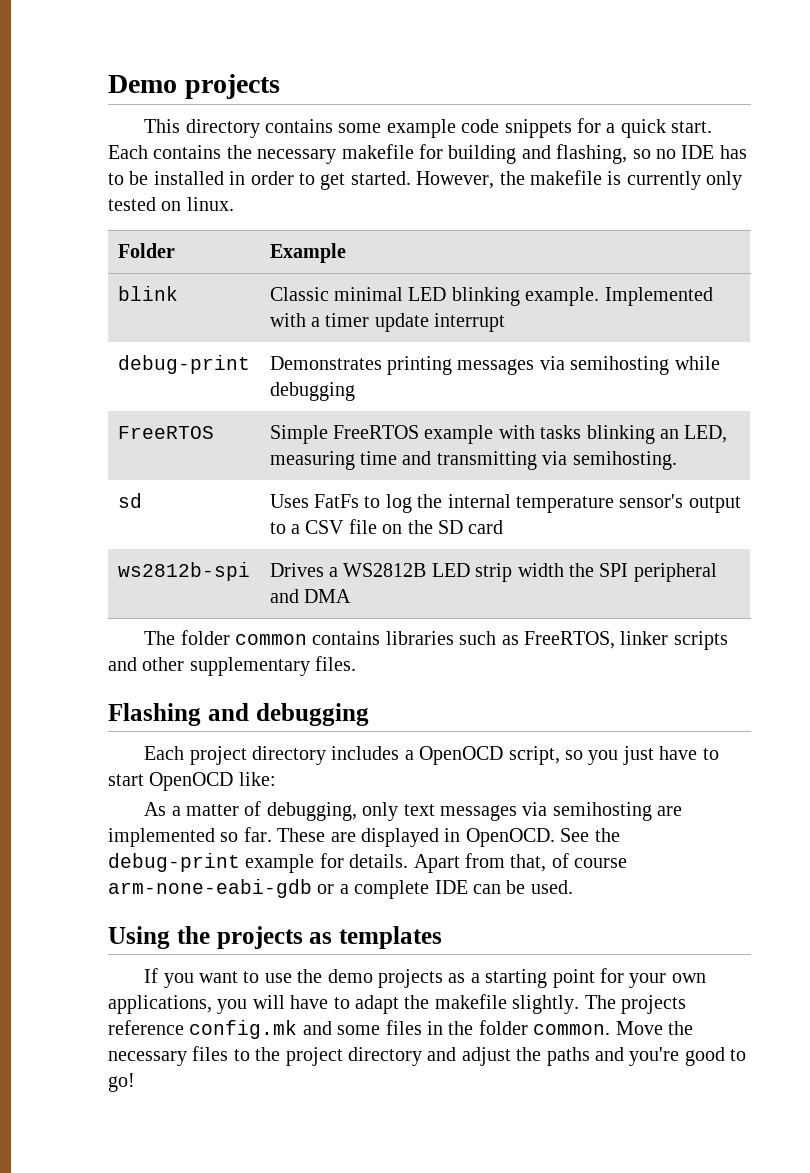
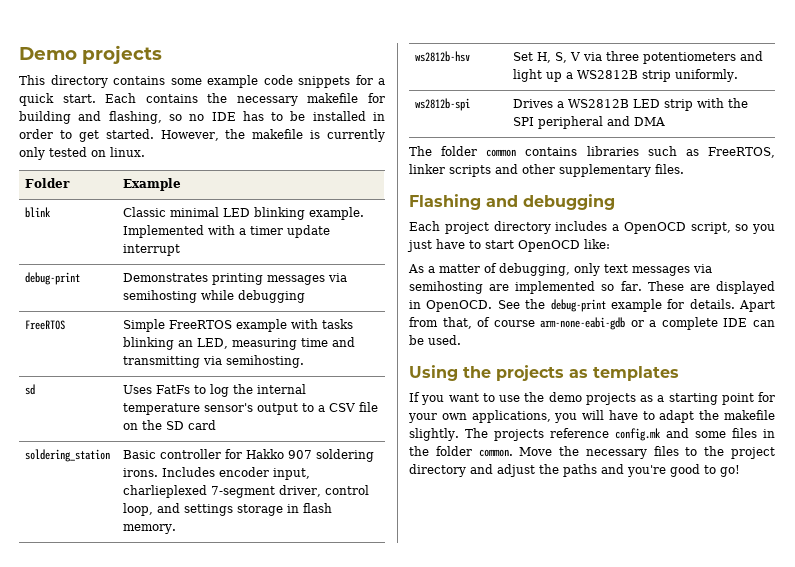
(504, 527) none -> [25,449,111,462] [123,449,375,462] [123,467,311,480] [123,485,370,498] [123,503,333,516] [123,524,177,534] [415,51,471,62] [513,51,764,64] [513,69,739,82] // soldering_station | Basic controller for Hakko 907 soldering irons. Includes encoder input, charlieplexed 7-segment driver, control loop, and settings storage in flash memory. // ws2812b-hsv | Set H, S, V via three potentiometers and light up a WS2812B strip uniformly.
[517,563,564,577] width -> [697,98,725,108] with

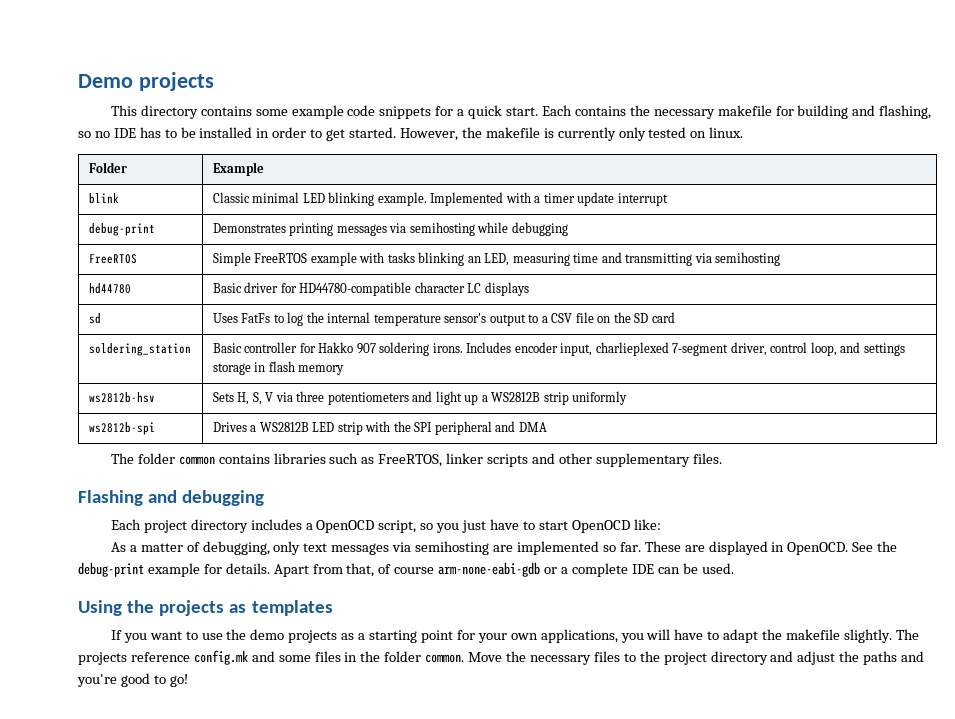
[226,355,305,368] semihosting. -> [715,252,781,266] [88,283,131,294] [212,282,529,296] semihosting // hd44780 | Basic driver for HD44780-compatible character LC displays
[123,524,177,534] memory. -> [298,365,345,375] memory
[513,52,534,61] Set -> [212,392,234,402] Sets
[675,69,739,82] uniformly. -> [572,391,628,405] uniformly

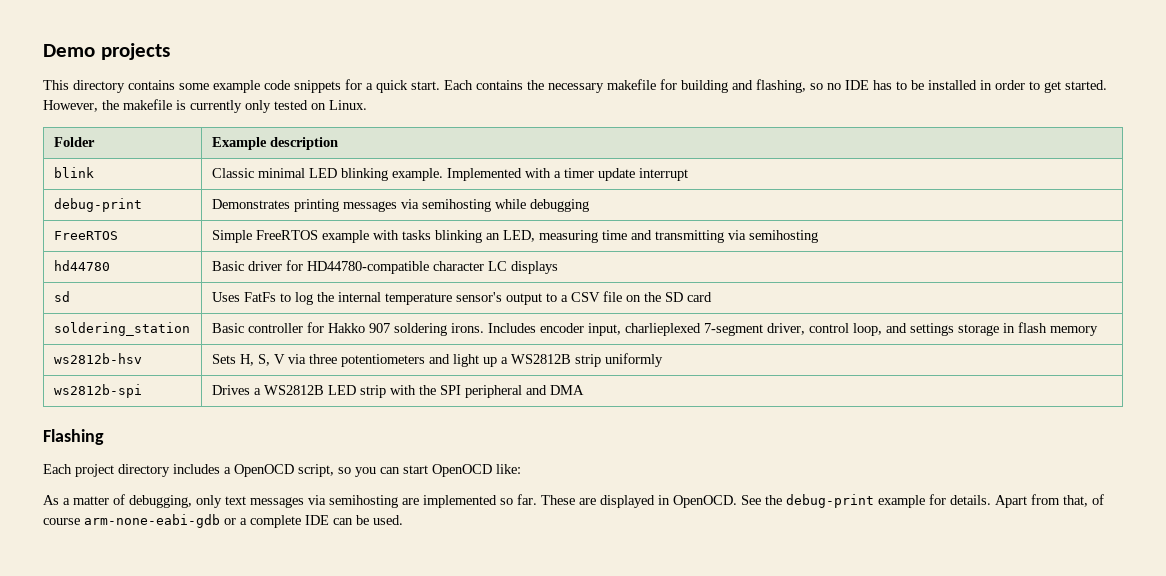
[709,127,744,138] linux. -> [329,100,367,110] Linux.
(264, 169) none -> [269,137,338,150] description
[110,453,722,467] // The folder common contains libraries such as FreeRTOS, linker scripts and other supplementary files. -> (584, 390) none
[148,490,265,506] and debugging -> (104, 437) none
[462,519,535,533] just have to -> [380,467,400,474] can
[78,600,333,616] [110,629,919,643] [78,650,925,665] [77,673,188,687] // Using the projects as templates // If you want to use the demo projects as a starting point for your own applications, you will have to adapt the makefile slightly. The projects reference config.mk and some files in the folder common. Move the necessary files to the project directory and adjust the paths and you're good to go! -> (403, 520) none

